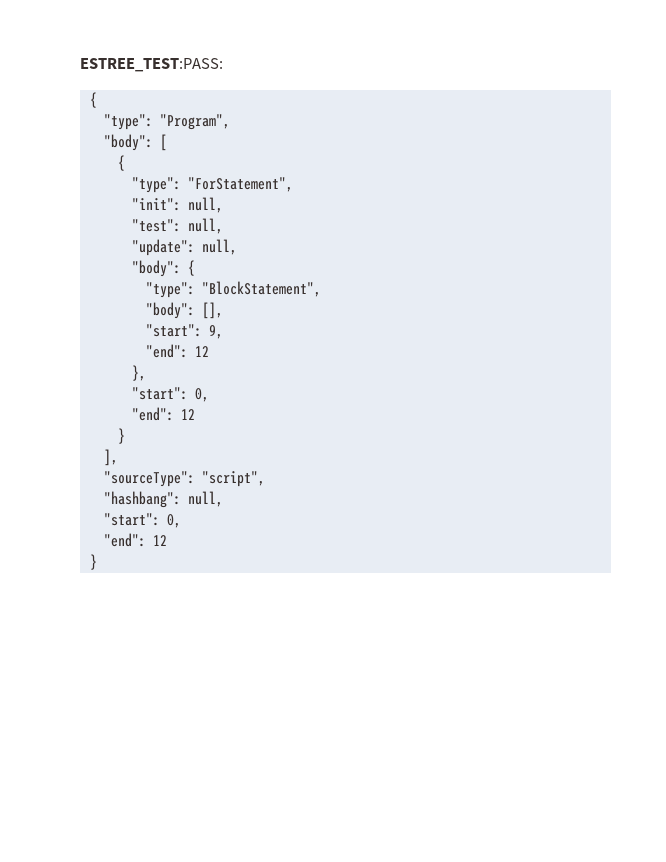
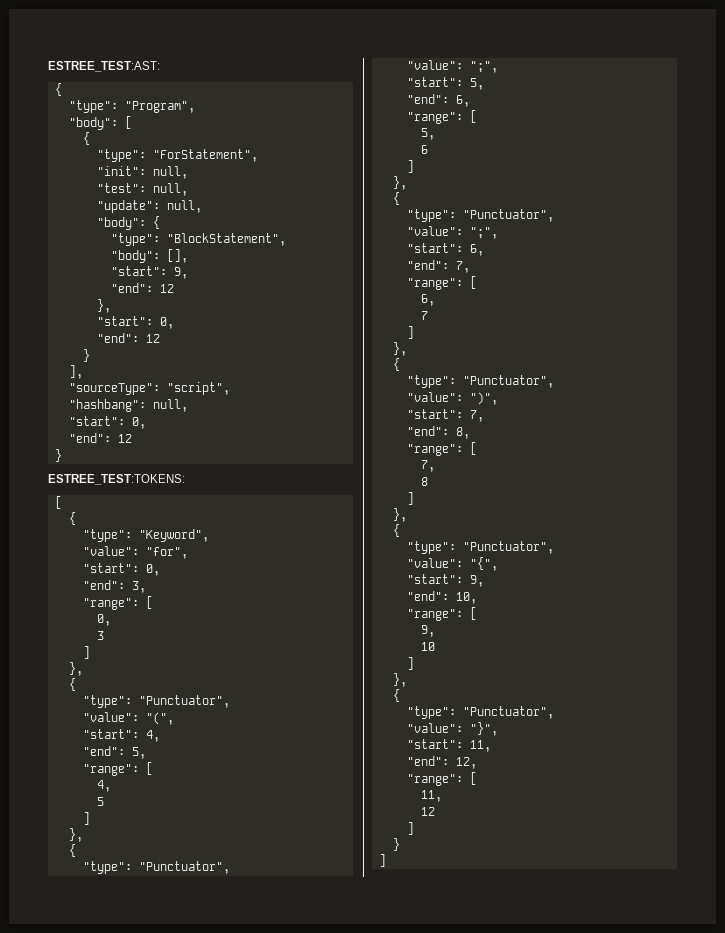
[80,58,223,72] ESTREE_TEST:PASS: -> [48,61,160,72] ESTREE_TEST:AST:
(97, 562) none -> [48,474,185,485] [54,496,62,509] [68,512,76,525] [82,529,209,542] [82,546,188,559] [82,563,160,576] [82,580,146,593] [82,596,153,610] [96,614,111,626] [96,631,104,640] [82,646,90,659] [68,662,83,676] [68,678,76,691] [82,695,230,708] [82,712,174,725] [82,729,160,742] [82,746,146,759] [82,762,153,776] [96,780,111,792] [96,797,104,806] [82,812,90,825] [68,828,83,842] [68,844,76,857] [82,861,230,874] [406,60,498,73] [406,77,484,90] [406,94,470,107] [406,110,477,124] [420,128,435,140] [420,145,428,154] [406,160,414,173] [392,176,407,190] [392,192,400,205] [406,209,554,222] [406,226,498,239] [406,243,484,256] [406,260,470,273] [406,276,477,290] [420,294,435,306] [420,311,428,320] [406,326,414,339] [392,342,407,356] [392,358,400,371] [406,375,554,388] [406,392,498,405] [406,409,484,422] [406,426,470,439] [406,442,477,456] [420,460,435,472] [420,477,428,486] [406,492,414,505] [392,508,407,522] [392,524,400,537] [406,541,554,554] [406,557,498,571] [406,574,484,587] [406,591,477,604] [406,607,477,621] [420,625,435,637] [420,642,435,651] [406,657,414,670] [392,673,407,687] [392,689,400,702] [406,706,554,719] [406,722,498,736] [406,739,491,752] [406,756,477,769] [406,772,477,786] [420,790,442,802] [420,807,435,816] [406,822,414,835] [392,838,400,851] [378,854,386,867] // ESTREE_TEST:TOKENS: // [ // { // "type": "Keyword", // "value": "for", // "start": 0, // "end": 3, // "range": [ // 0, // 3 // ] // }, // { // "type": "Punctuator", // "value": "(", // "start": 4, // "end": 5, // "range": [ // 4, // 5 // ] // }, // { // "type": "Punctuator", // "value": ";", // "start": 5, // "end": 6, // "range": [ // 5, // 6 // ] // }, // { // "type": "Punctuator", // "value": ";", // "start": 6, // "end": 7, // "range": [ // 6, // 7 // ] // }, // { // "type": "Punctuator", // "value": ")", // "start": 7, // "end": 8, // "range": [ // 7, // 8 // ] // }, // { // "type": "Punctuator", // "value": "{", // "start": 9, // "end": 10, // "range": [ // 9, // 10 // ] // }, // { // "type": "Punctuator", // "value": "}", // "start": 11, // "end": 12, // "range": [ // 11, // 12 // ] // } // ]

